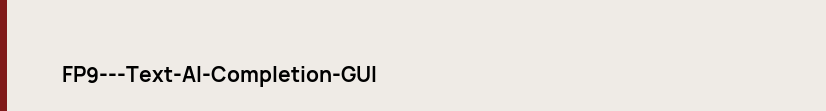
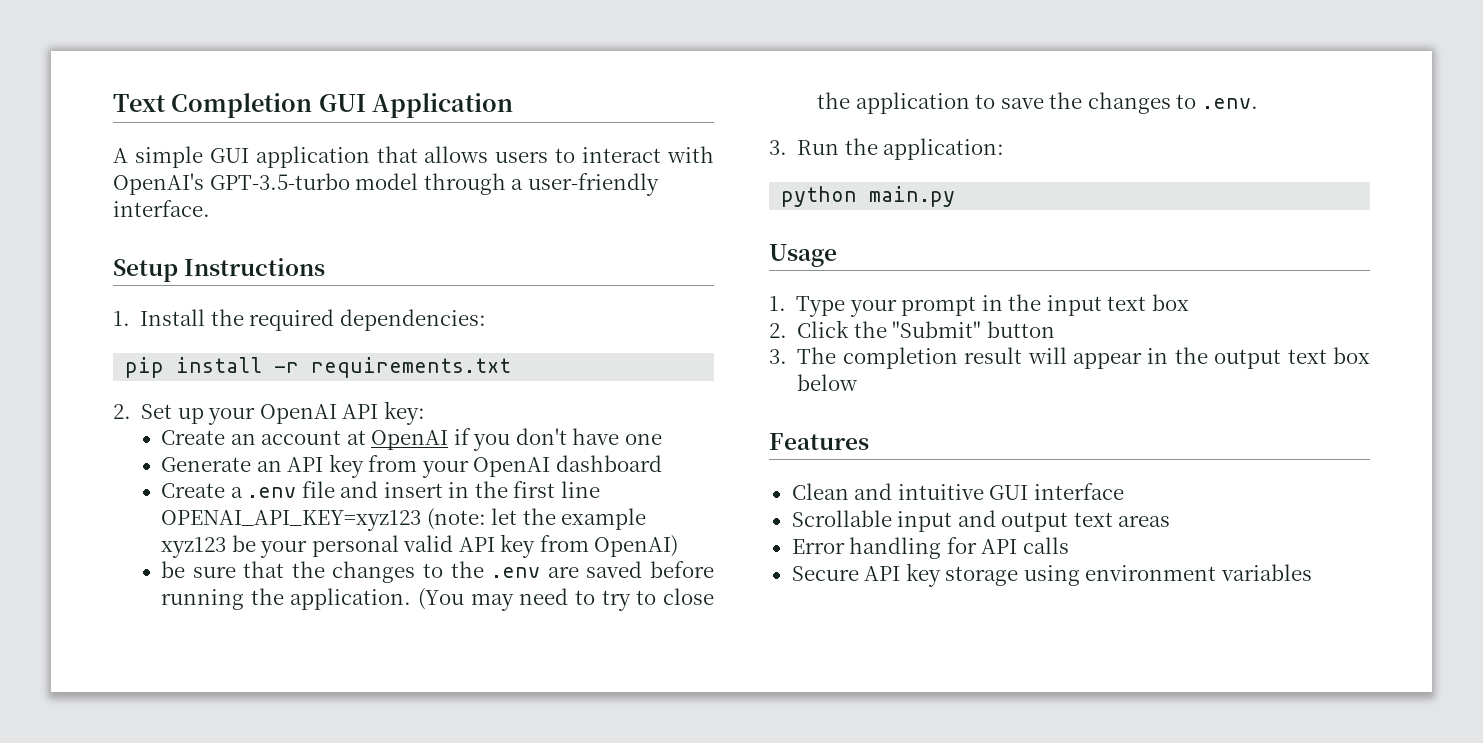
[62,66,377,87] FP9---Text-AI-Completion-GUI -> [113,93,514,118] [113,146,715,168] [113,173,659,196] [113,200,210,217] [113,258,326,282] [113,309,486,331] [125,357,512,378] [113,401,425,425] [161,428,662,451] [161,454,662,478] [161,481,600,498] [161,508,647,531] [161,534,679,558] [161,561,714,583] [161,588,714,611] [817,92,1258,114] [769,138,1005,160] [781,186,956,207] [769,244,837,267] [769,294,1189,317] [769,320,1055,338] [769,347,1370,369] [797,374,859,391] [769,433,869,450] [791,483,1124,500] [791,510,1171,532] [791,537,1069,559] [791,563,1312,587] Text Completion GUI Application // A simple GUI application that allows users to interact with OpenAI's GPT-3.5-turbo model through a user-friendly interface. // Setup Instructions // 1. Install the required dependencies: // pip install -r requirements.txt // 2. Set up your OpenAI API key: // Create an account at OpenAI if you don't have one // Generate an API key from your OpenAI dashboard // Create a .env file and insert in the first line OPENAI_API_KEY=xyz123 (note: let the example xyz123 be your personal valid API key from OpenAI) // be sure that the changes to the .env are saved before running the application. (You may need to try to close the application to save the changes to .env. // 3. Run the application: // python main.py // Usage // 1. Type your prompt in the input text box // 2. Click the "Submit" button // 3. The completion result will appear in the output text box below // Features // Clean and intuitive GUI interface // Scrollable input and output text areas // Error handling for API calls // Secure API key storage using environment variables

